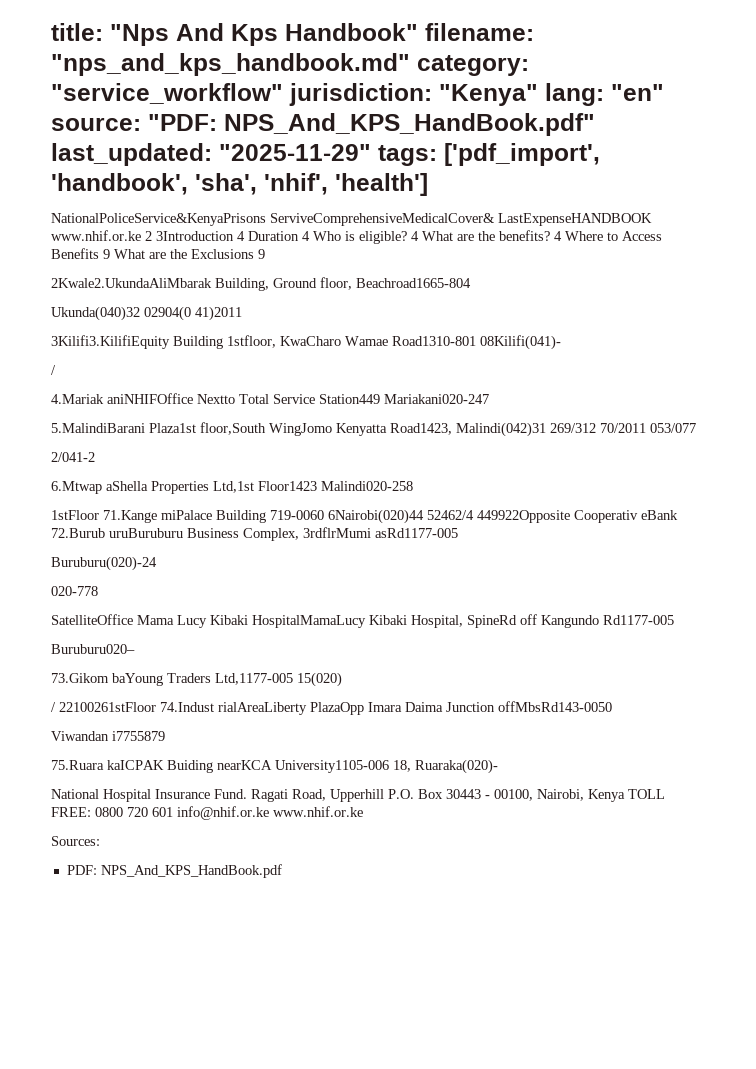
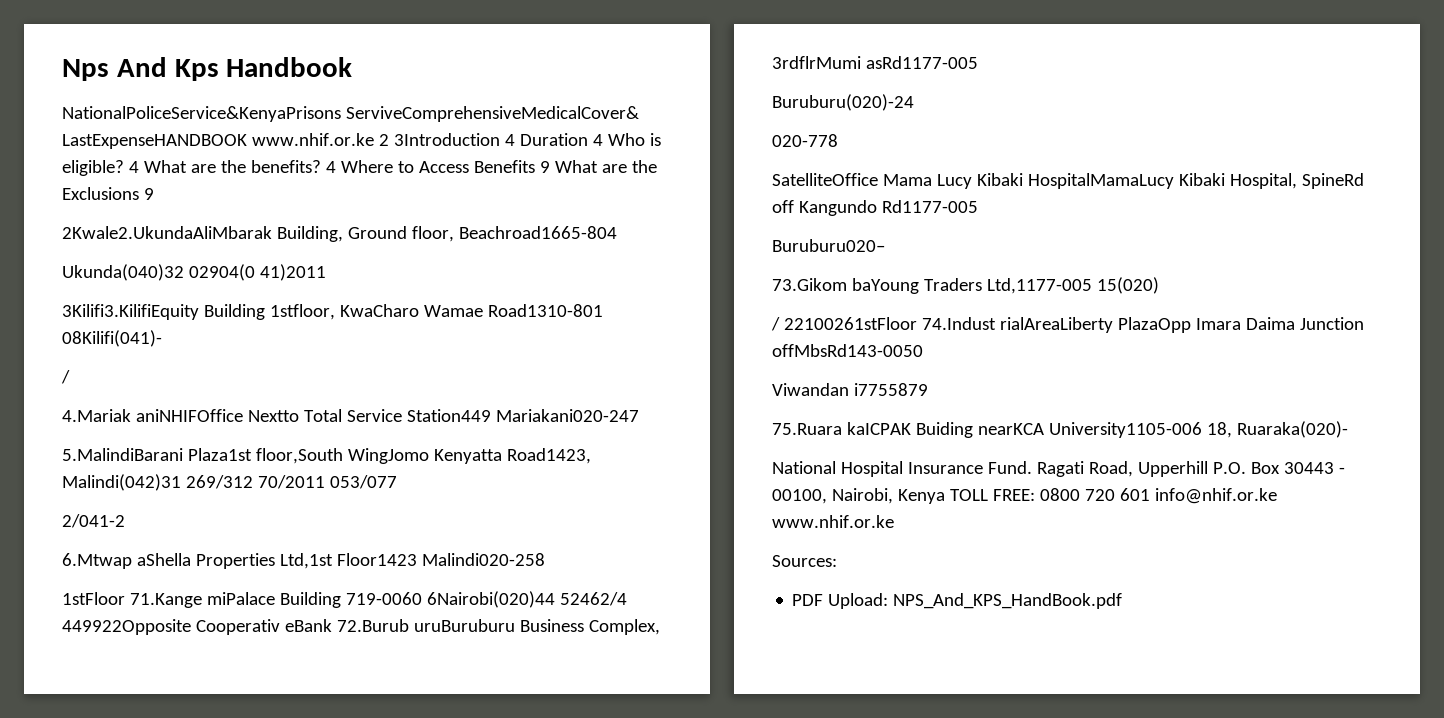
[51,23,534,46] [51,53,529,76] [51,83,664,106] [51,113,595,136] [51,143,600,166] [51,173,428,196] title: "Nps And Kps Handbook" filename: "nps_and_kps_handbook.md" category: "service_workflow" jurisdiction: "Kenya" lang: "en" source: "PDF: NPS_And_KPS_HandBook.pdf" last_updated: "2025-11-29" tags: ['pdf_import', 'handbook', 'sha', 'nhif', 'health'] -> [62,57,353,81] Nps And Kps Handbook
[66,865,97,875] PDF: -> [792,593,889,609] PDF Upload:

